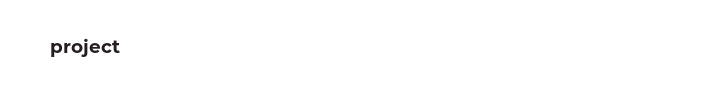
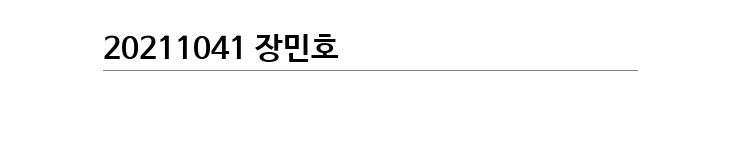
[50,38,120,57] project -> [103,34,340,62] 20211041 장민호

